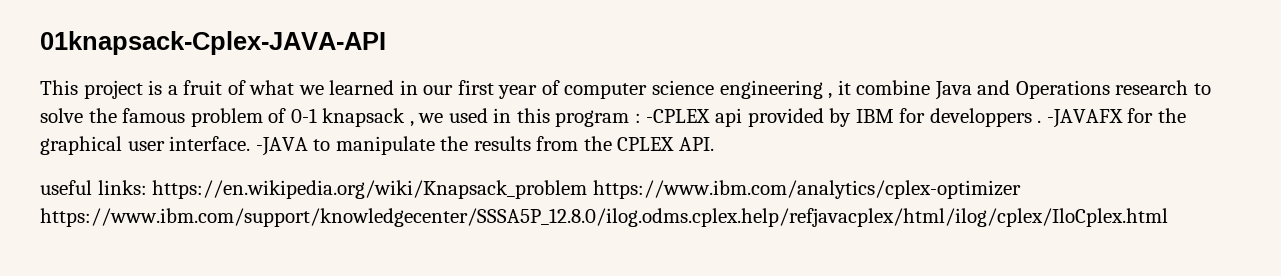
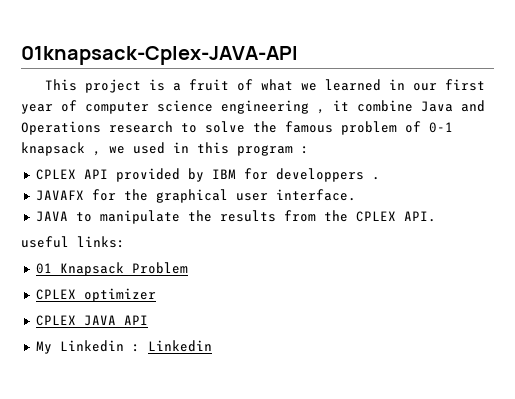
[646,108,743,127] -CPLEX api -> [35,169,108,180] // CPLEX API
[1046,109,1123,128] -JAVAFX -> [35,190,84,201] // JAVAFX
[255,137,308,156] -JAVA -> [35,211,68,222] // JAVA
[152,180,1021,199] [40,208,1168,227] https://en.wikipedia.org/wiki/Knapsack_problem https://www.ibm.com/analytics/cplex-optimizer https://www.ibm.com/support/knowledgecenter/SSSA5P_12.8.0/ilog.odms.cplex.help/refjavacplex/html/ilog/cplex/IloCplex.html -> [35,262,188,276] [35,288,156,302] [35,315,148,326] [35,340,212,354] // 01 Knapsack Problem // CPLEX optimizer // CPLEX JAVA API // My Linkedin : Linkedin

